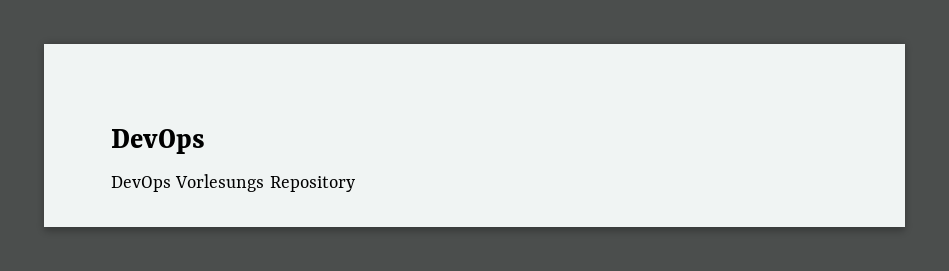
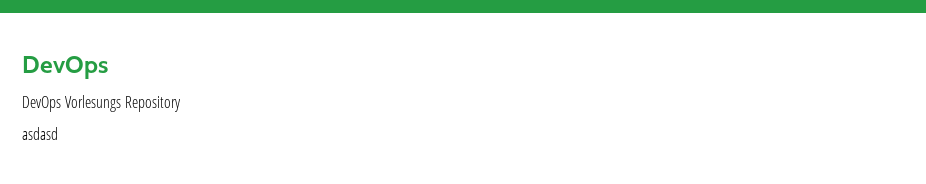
(355, 184) none -> [22,127,58,140] // asdasd

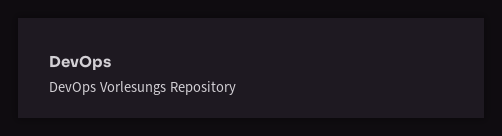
[22,127,58,140] // asdasd -> (236, 88) none

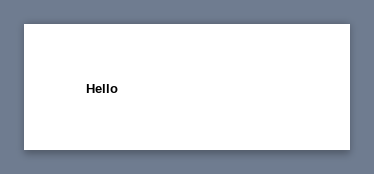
[49,55,111,70] [49,81,236,95] DevOps // DevOps Vorlesungs Repository -> [86,84,118,93] Hello

